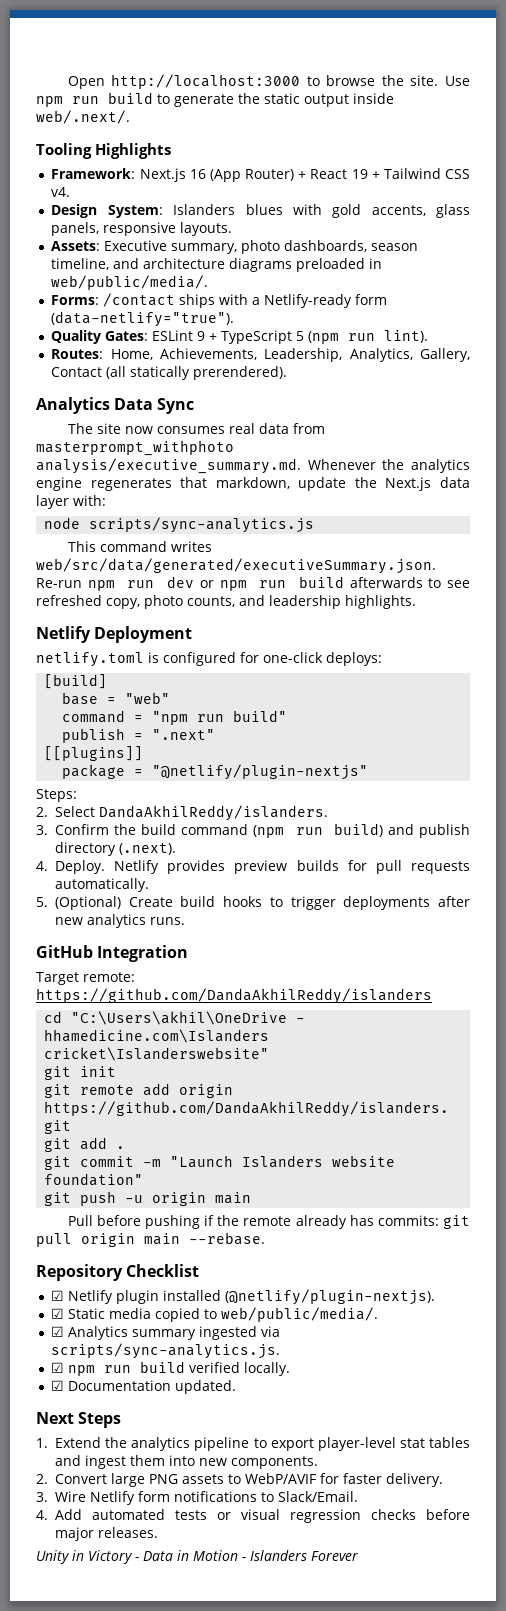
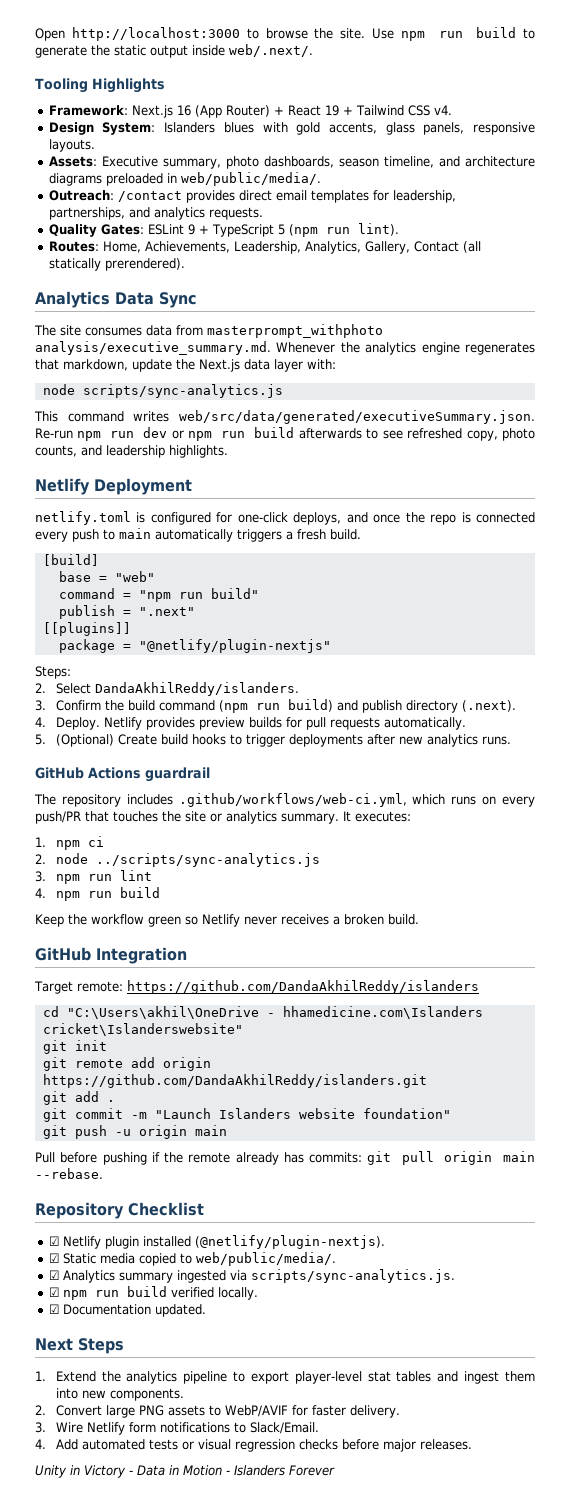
[51,293,388,308] [51,311,235,327] Forms: /contact ships with a Netlify-ready form (data-netlify="true"). -> [48,190,456,203] [48,207,263,220] Outreach: /contact provides direct email templates for leadership, partnerships, and analytics requests.
[124,423,255,434] now consumes real -> [85,327,142,336] consumes
[326,652,382,666] deploys: -> [293,512,535,525] [35,528,361,542] deploys, and once the repo is connected every push to main automatically triggers a fresh build.
(185, 921) none -> [35,767,210,782] [34,793,535,807] [35,811,411,824] [35,836,104,850] [35,853,320,867] [35,870,152,884] [35,887,160,901] [35,914,419,927] // GitHub Actions guardrail // The repository includes .github/workflows/web-ci.yml, which runs on every push/PR that touches the site or analytics summary. It executes: // 1. npm ci // 2. node ../scripts/sync-analytics.js // 3. npm run lint // 4. npm run build // Keep the workflow green so Netlify never receives a broken build.

